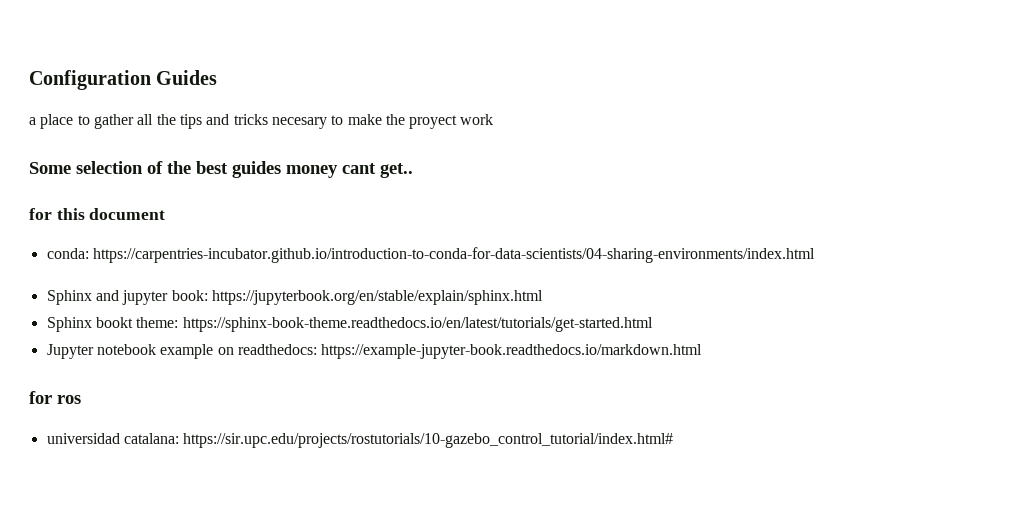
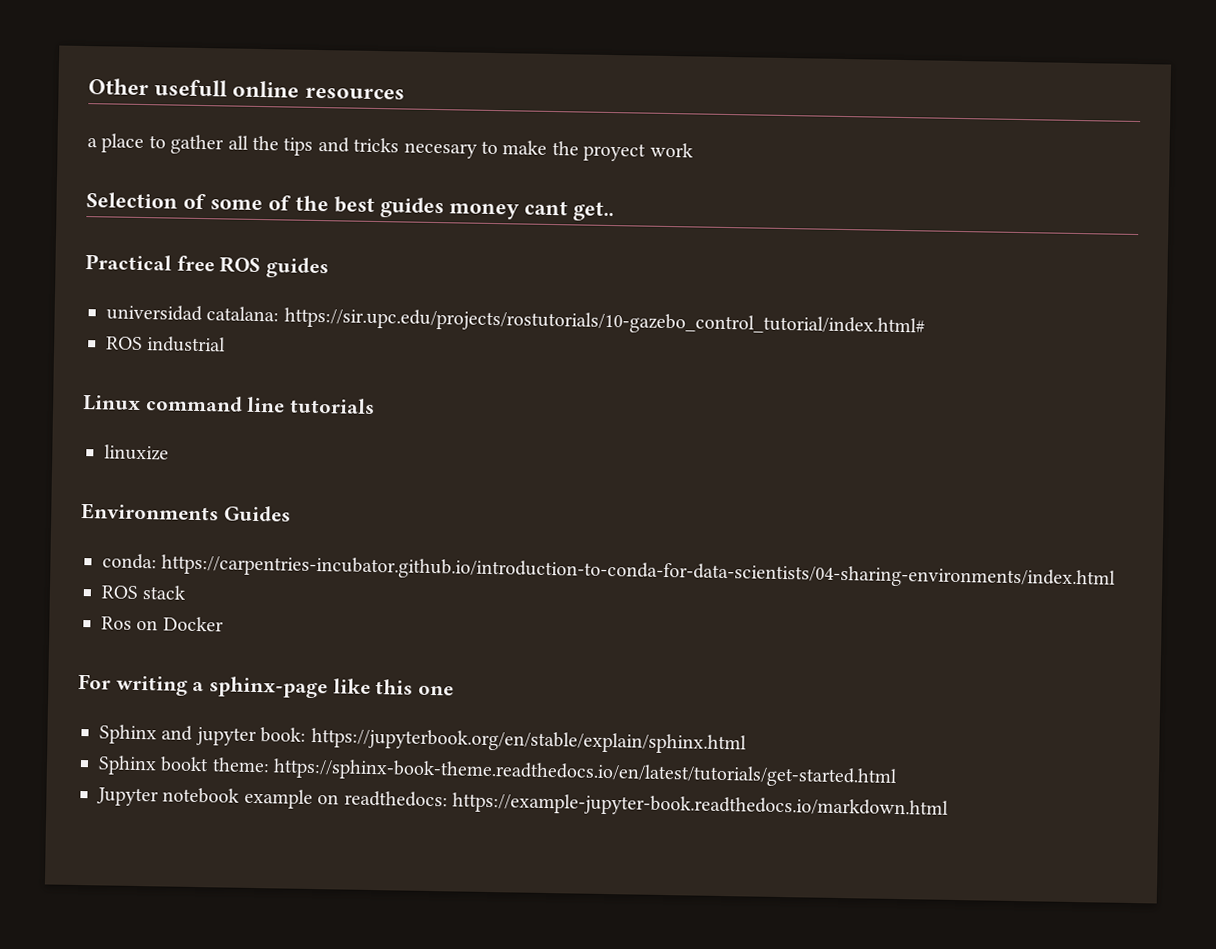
[29,70,218,90] Configuration Guides -> [88,78,405,100] Other usefull online resources
[29,161,143,174] Some selection -> [86,192,263,211] Selection of some
[29,208,166,220] [46,247,815,263] for this document // conda: https://carpentries-incubator.github.io/introduction-to-conda-for-data-scientists/04-sharing-environments/index.html -> [85,254,330,279] [106,304,925,338] [106,336,227,353] [83,395,376,415] [104,444,169,461] [81,502,291,522] [102,553,1117,590] [101,585,188,600] [101,616,224,632] [78,673,455,699] Practical free ROS guides // universidad catalana: https://sir.upc.edu/projects/rostutorials/10-gazebo_control_tutorial/index.html# // ROS industrial // Linux command line tutorials // linuxize // Environments Guides // conda: https://carpentries-incubator.github.io/introduction-to-conda-for-data-scientists/04-sharing-environments/index.html // ROS stack // Ros on Docker // For writing a sphinx-page like this one
[29,391,81,404] [46,433,674,448] // for ros // universidad catalana: https://sir.upc.edu/projects/rostutorials/10-gazebo_control_tutorial/index.html# -> (949, 806) none

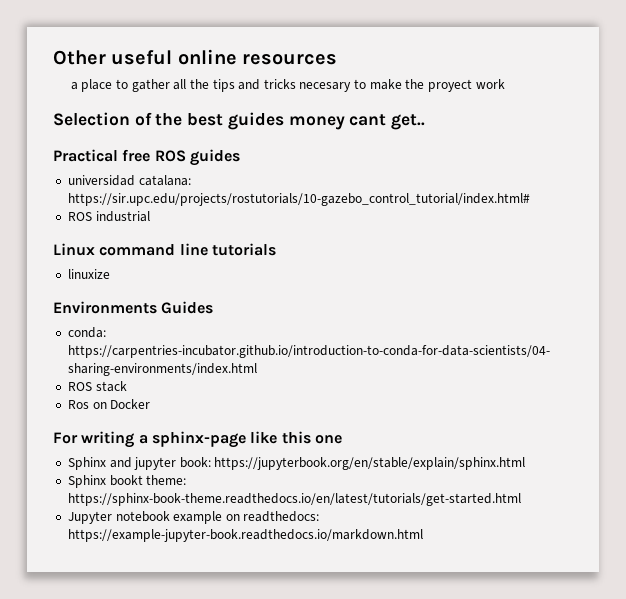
[154,79,229,97] usefull -> [111,50,173,65] useful
[210,195,291,211] some of -> (152, 119) none

